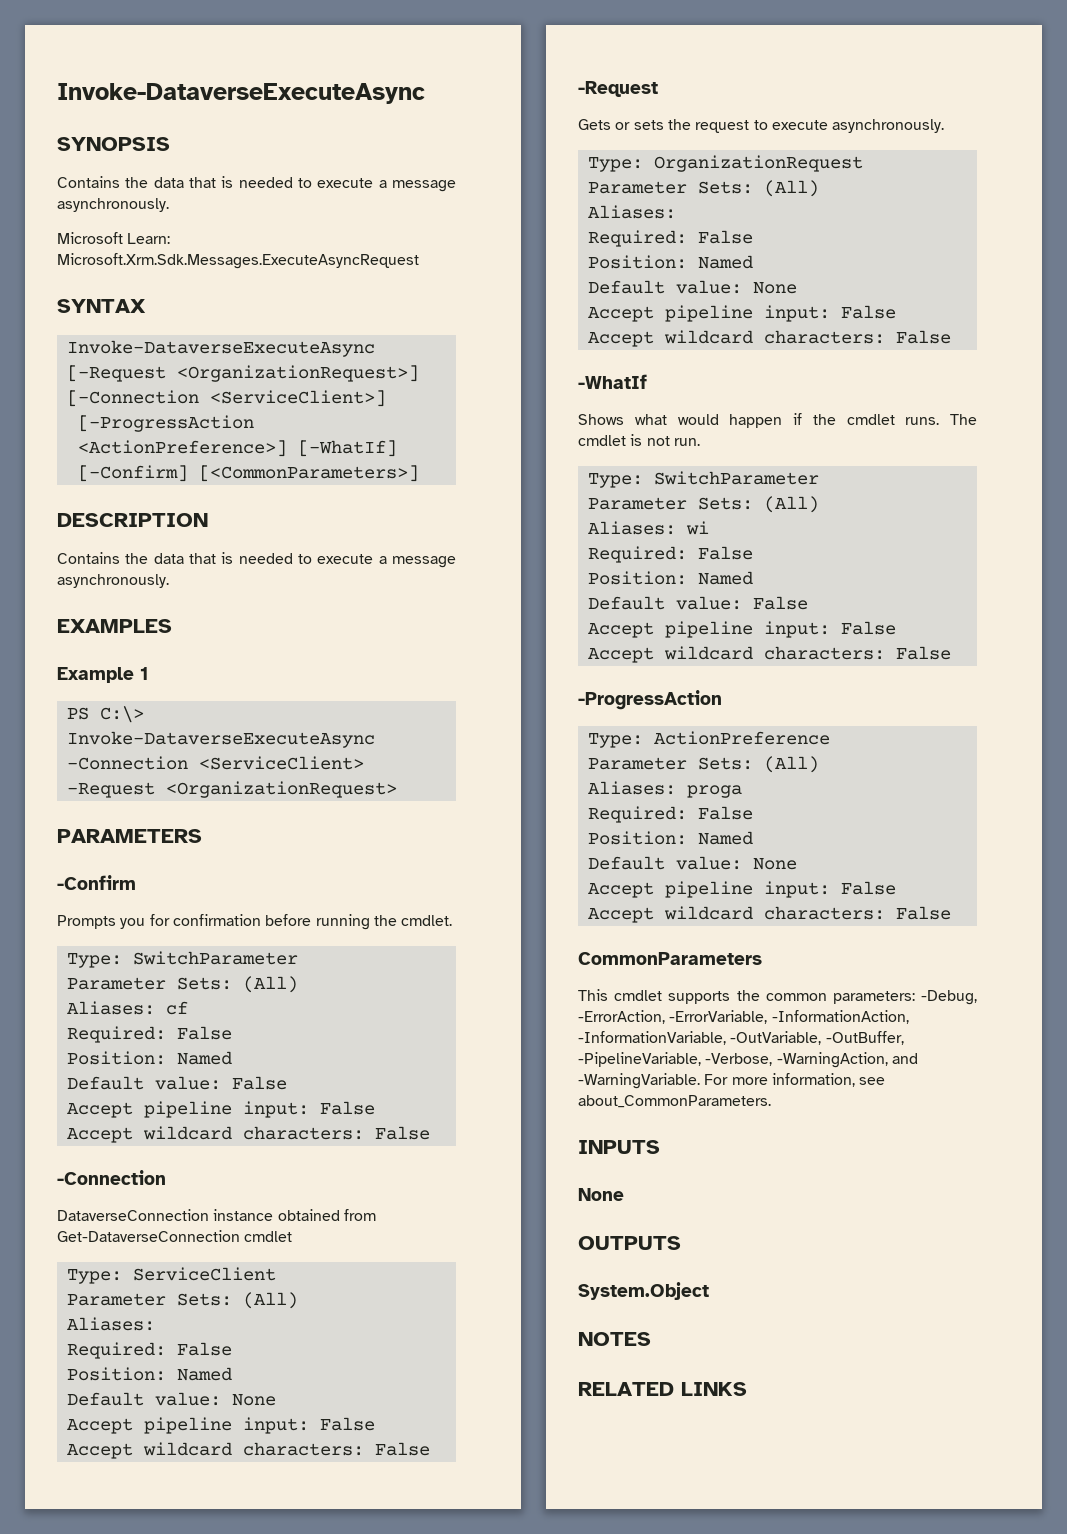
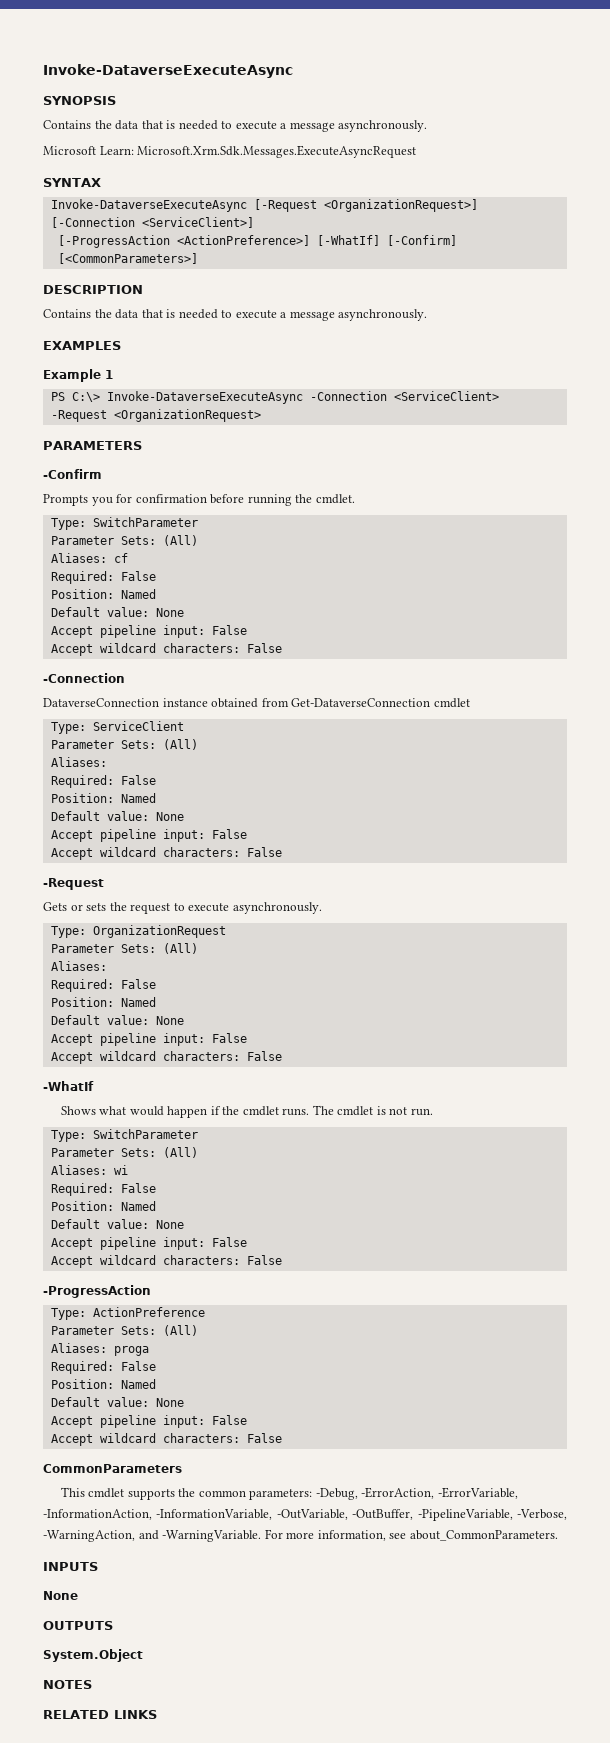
[154,1076,287,1090] value: False -> [106,607,184,617] value: None
[675,596,808,610] value: False -> [106,1219,184,1229] value: None

